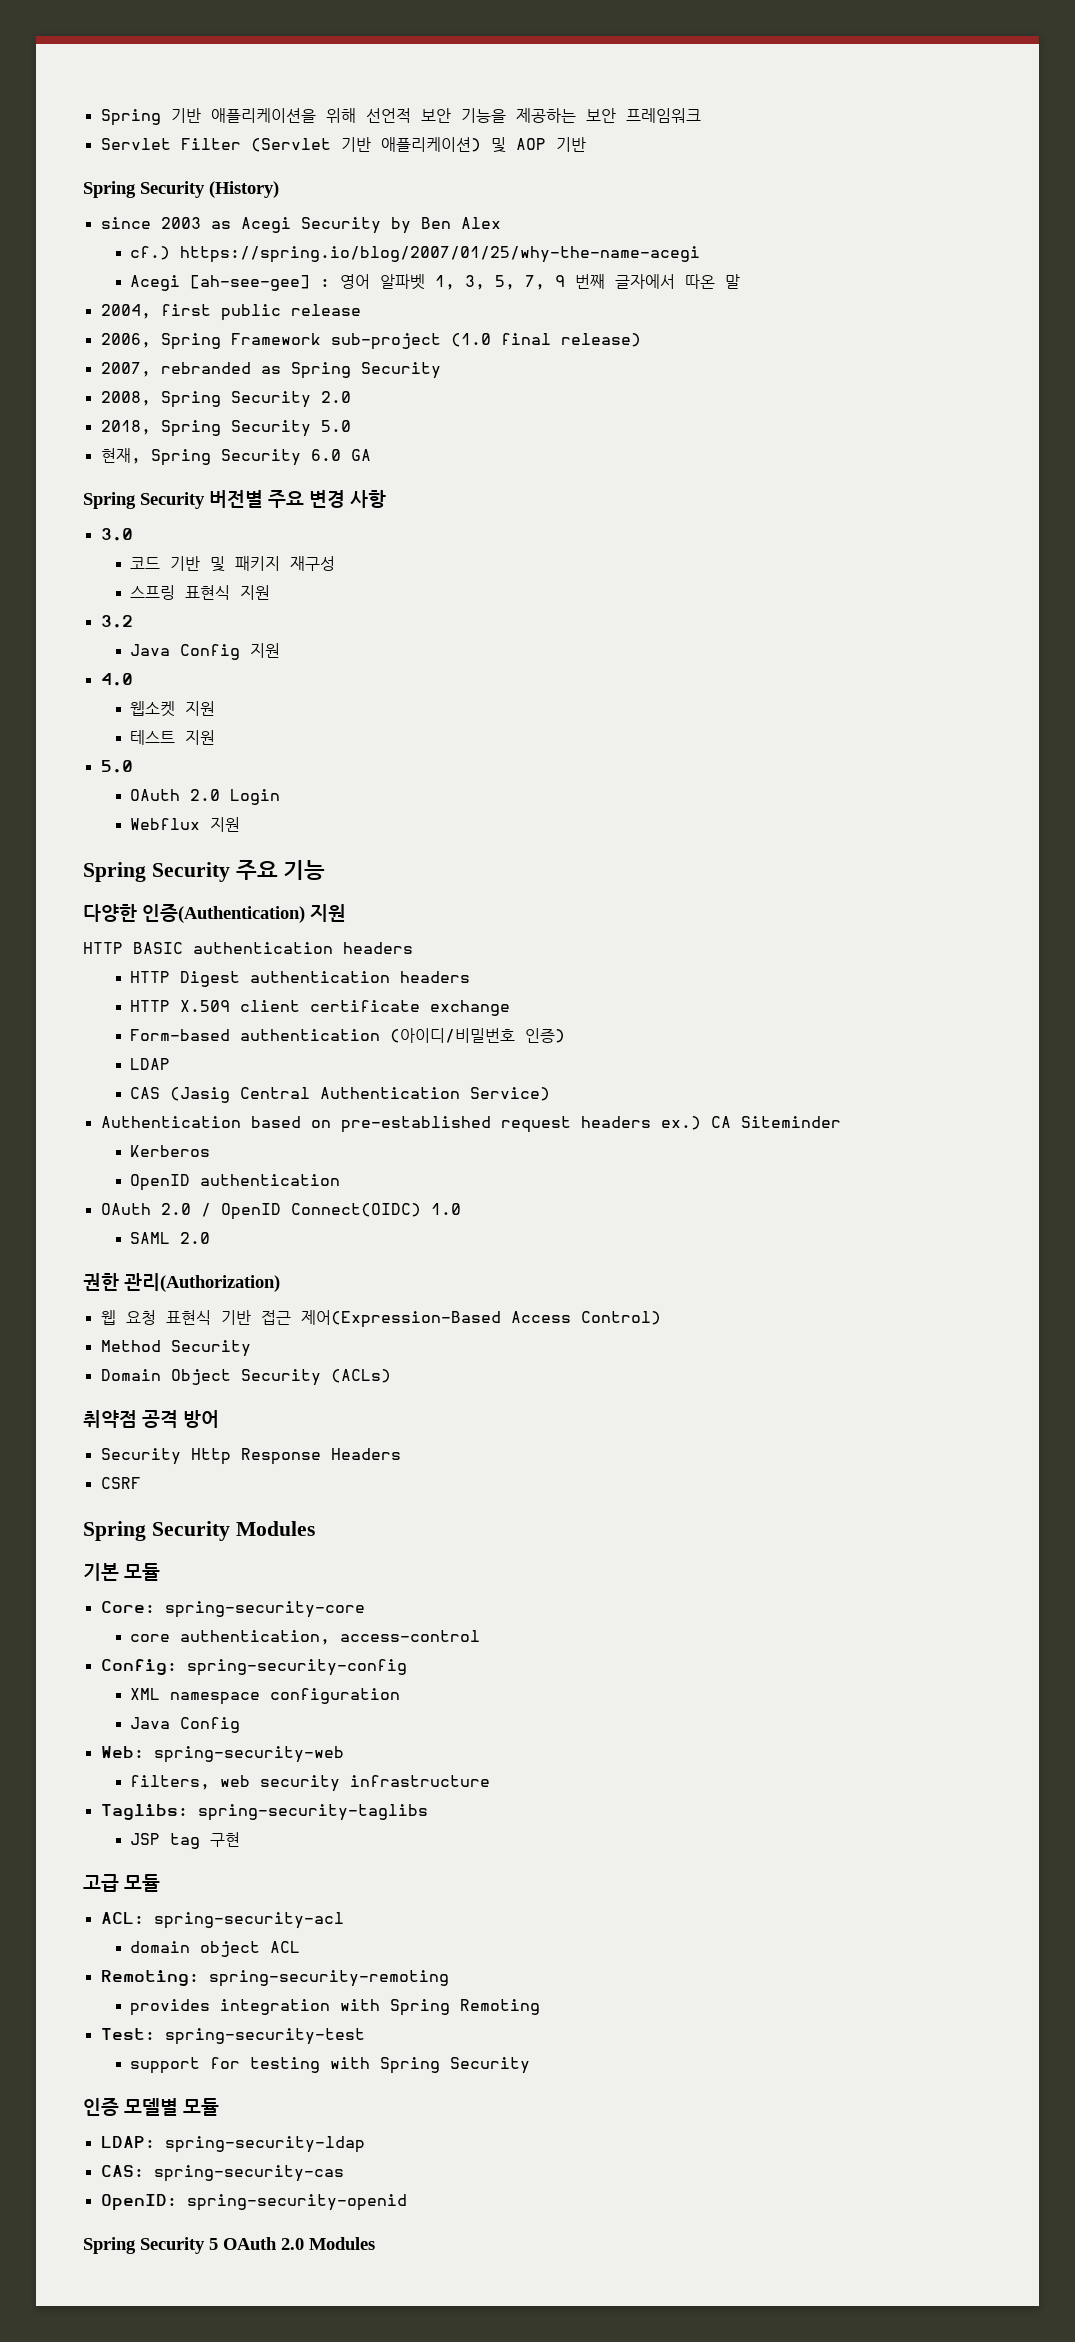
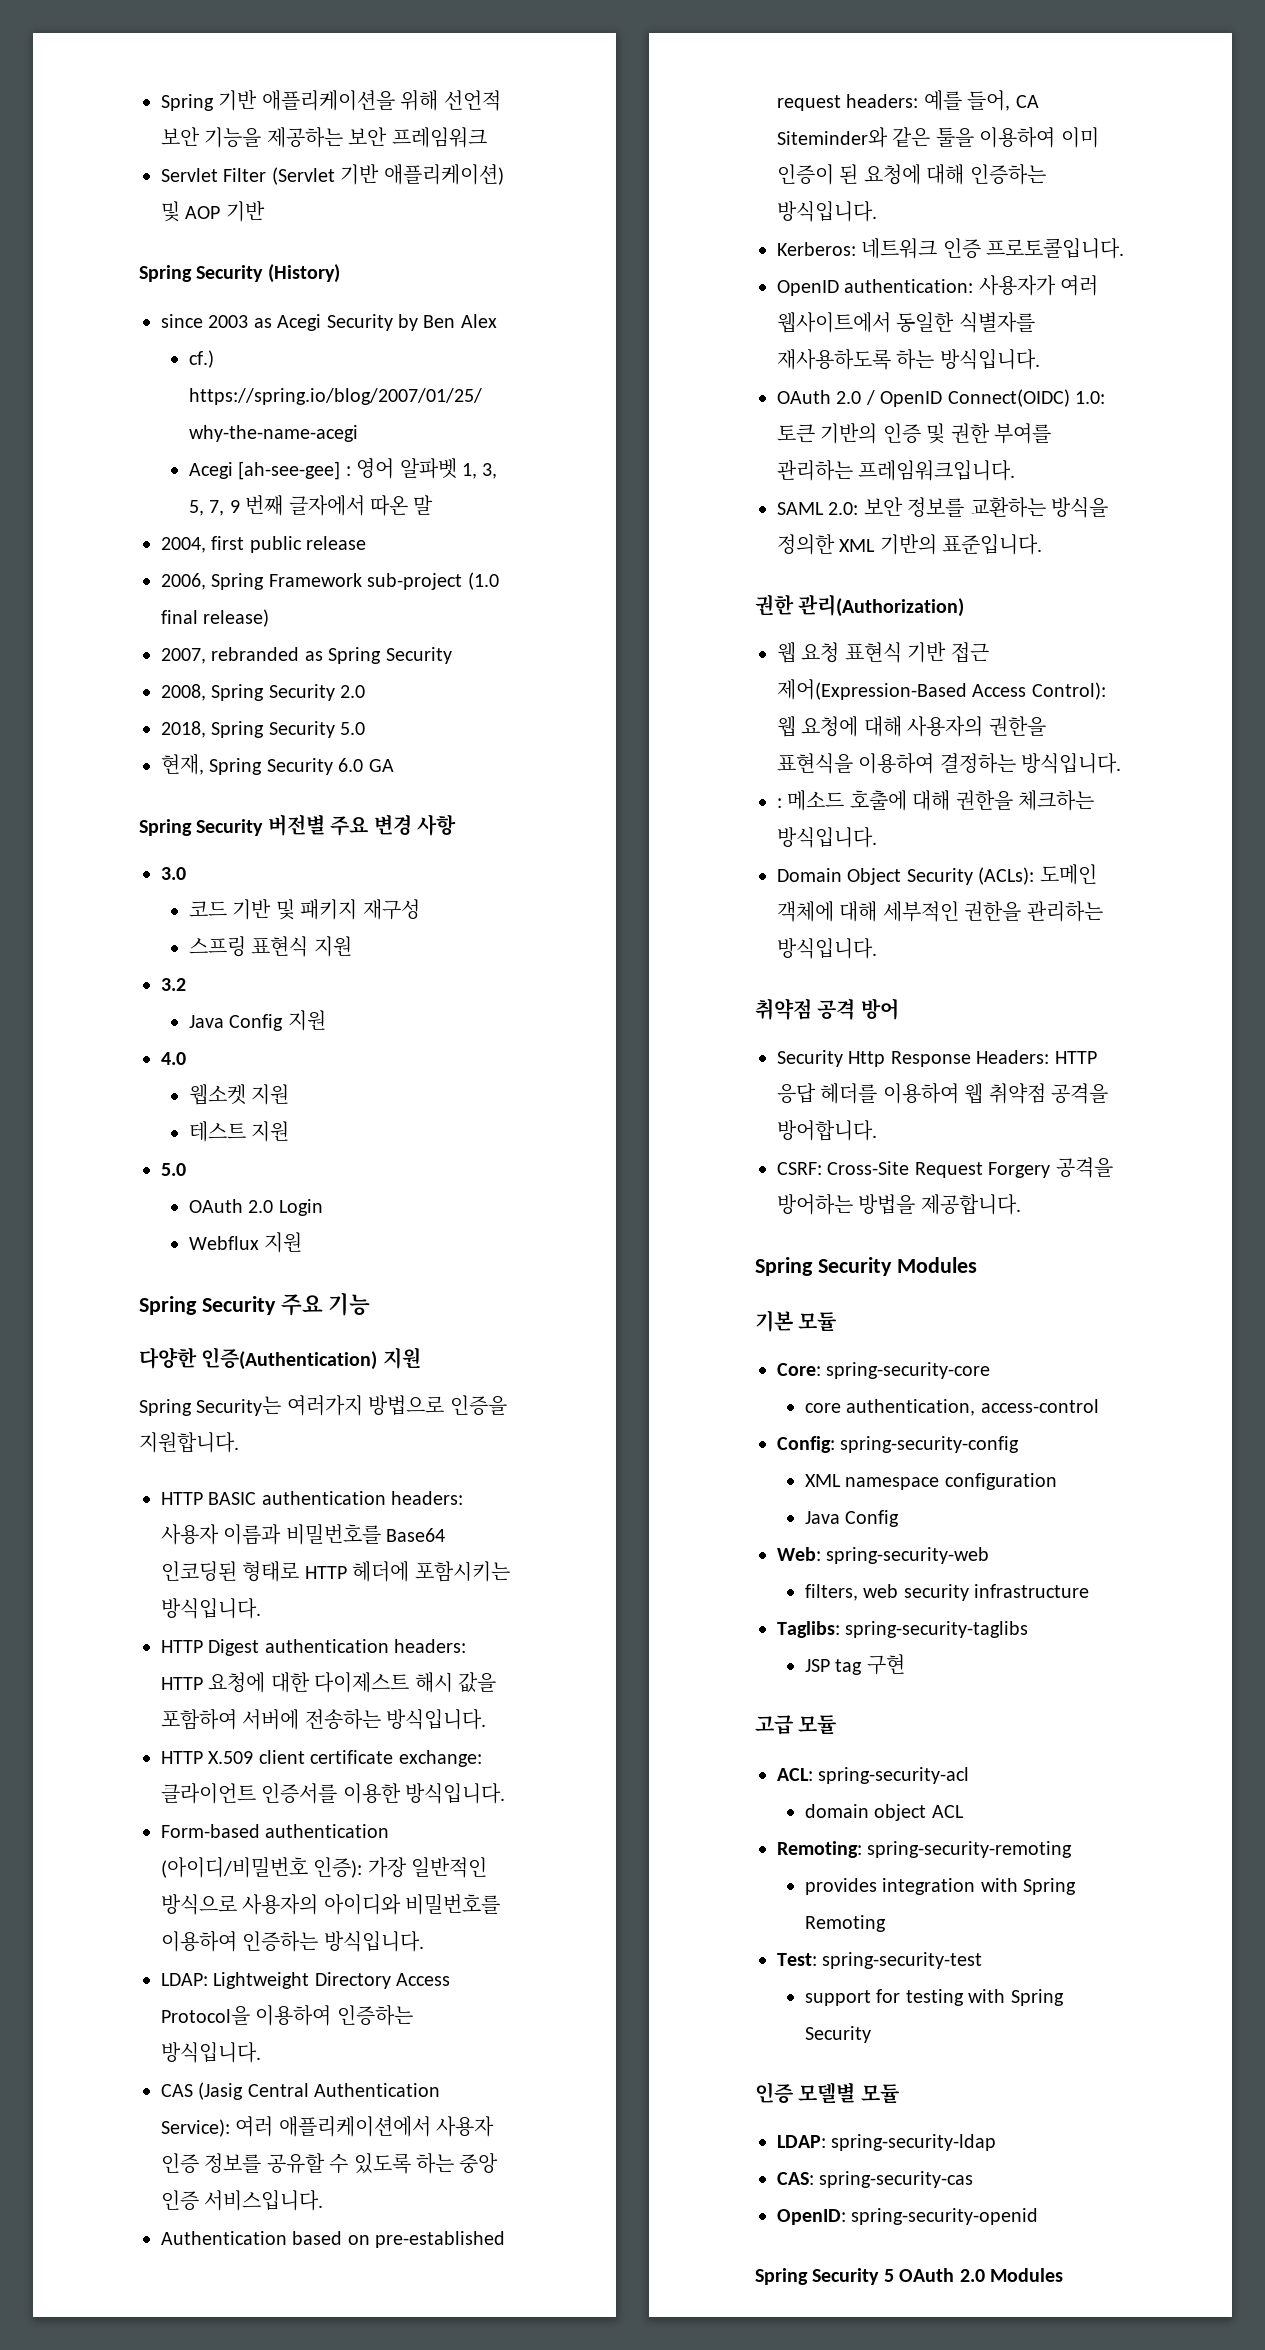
[83,942,413,954] [130,971,471,987] [130,1000,511,1016] [130,1028,566,1043] [130,1058,171,1070] [130,1087,551,1103] HTTP BASIC authentication headers // HTTP Digest authentication headers // HTTP X.509 client certificate exchange // Form-based authentication (아이디/비밀번호 인증) // LDAP // CAS (Jasig Central Authentication Service) -> [139,1395,507,1416] [139,1432,239,1453] [161,1491,464,1505] [161,1524,446,1545] [161,1561,510,1582] [161,1598,261,1619] [161,1639,467,1656] [161,1672,496,1693] [161,1709,487,1730] [161,1750,482,1767] [161,1783,506,1804] [161,1824,390,1838] [161,1857,488,1878] [161,1894,501,1915] [161,1931,424,1952] [161,1972,451,1989] [161,2005,413,2026] [161,2042,261,2063] [161,2082,441,2100] [161,2116,495,2137] [161,2153,499,2174] [161,2190,324,2211] Spring Security는 여러가지 방법으로 인증을 지원합니다. // HTTP BASIC authentication headers: 사용자 이름과 비밀번호를 Base64 인코딩된 형태로 HTTP 헤더에 포함시키는 방식입니다. // HTTP Digest authentication headers: HTTP 요청에 대한 다이제스트 해시 값을 포함하여 서버에 전송하는 방식입니다. // HTTP X.509 client certificate exchange: 클라이언트 인증서를 이용한 방식입니다. // Form-based authentication (아이디/비밀번호 인증): 가장 일반적인 방식으로 사용자의 아이디와 비밀번호를 이용하여 인증하는 방식입니다. // LDAP: Lightweight Directory Access Protocol을 이용하여 인증하는 방식입니다. // CAS (Jasig Central Authentication Service): 여러 애플리케이션에서 사용자 인증 정보를 공유할 수 있도록 하는 중앙 인증 서비스입니다.
[580,1116,841,1130] [130,1145,211,1157] [130,1174,341,1191] headers ex.) CA Siteminder // Kerberos // OpenID authentication -> [846,90,1039,111] [777,127,1099,148] [777,164,1046,185] [777,201,877,222] [777,238,1125,259] [777,275,1099,296] [777,312,1035,333] [777,349,1040,370] headers: 예를 들어, CA Siteminder와 같은 툴을 이용하여 이미 인증이 된 요청에 대해 인증하는 방식입니다. // Kerberos: 네트워크 인증 프로토콜입니다. // OpenID authentication: 사용자가 여러 웹사이트에서 동일한 식별자를 재사용하도록 하는 방식입니다.
[430,1203,461,1215] [130,1232,211,1244] 1.0 // SAML 2.0 -> [1075,391,1105,404] [777,423,1051,444] [777,460,1016,481] [777,497,1108,518] [777,534,1043,555] 1.0: 토큰 기반의 인증 및 권한 부여를 관리하는 프레임워크입니다. // SAML 2.0: 보안 정보를 교환하는 방식을 정의한 XML 기반의 표준입니다.
[580,1311,661,1325] [100,1340,251,1357] [100,1369,391,1386] Control) // Method Security // Domain Object Security (ACLs) -> [1031,682,1106,700] [777,716,1046,737] [777,753,1122,774] [777,790,1094,811] [777,827,877,848] [777,864,1097,885] [777,901,1103,922] [777,938,877,959] Control): 웹 요청에 대해 사용자의 권한을 표현식을 이용하여 결정하는 방식입니다. // : 메소드 호출에 대해 권한을 체크하는 방식입니다. // Domain Object Security (ACLs): 도메인 객체에 대해 세부적인 권한을 관리하는 방식입니다.
[330,1448,401,1460] [100,1477,141,1489] Headers // CSRF -> [976,1050,1097,1064] [777,1083,1108,1104] [777,1120,877,1141] [777,1157,1113,1178] [777,1194,1021,1215] Headers: HTTP 응답 헤더를 이용하여 웹 취약점 공격을 방어합니다. // CSRF: Cross-Site Request Forgery 공격을 방어하는 방법을 제공합니다.

